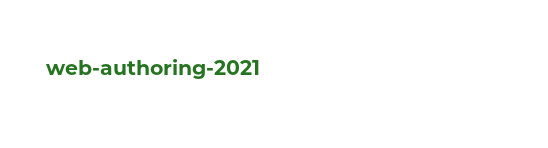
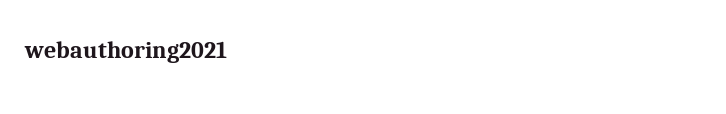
[46,59,260,79] web-authoring-2021 -> [24,41,227,63] webauthoring2021

